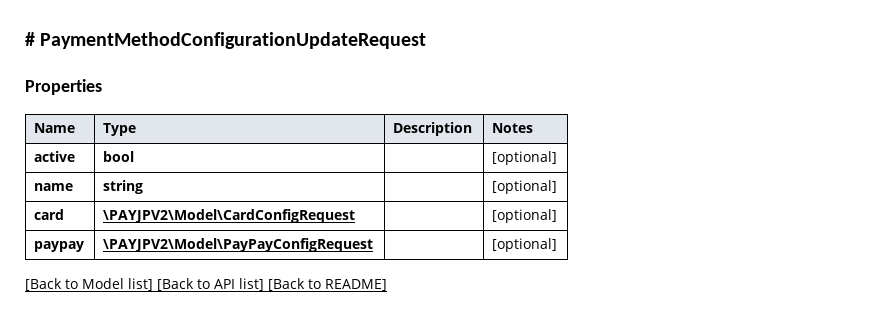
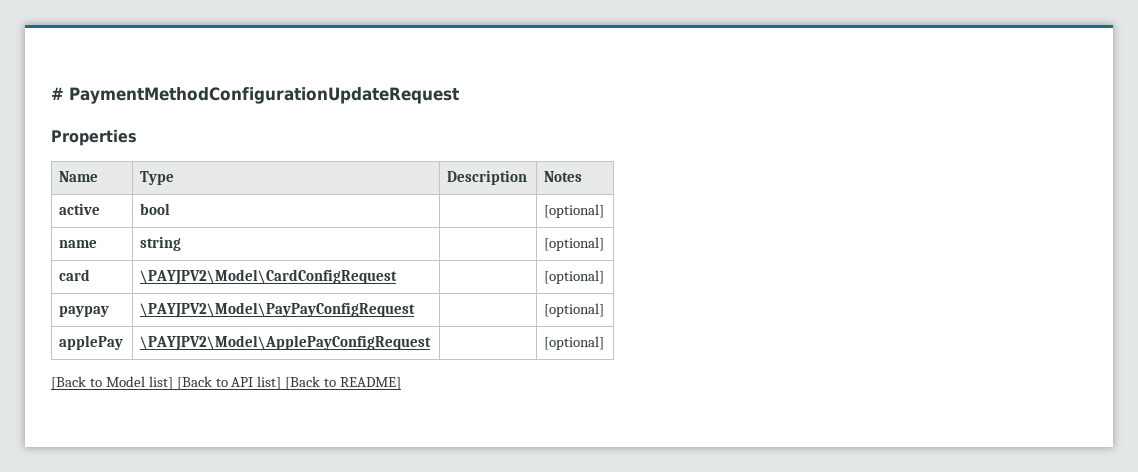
(558, 245) none -> [59,335,124,350] [140,335,432,351] [544,336,605,350] // applePay | \PAYJPV2\Model\ApplePayConfigRequest | | [optional]

